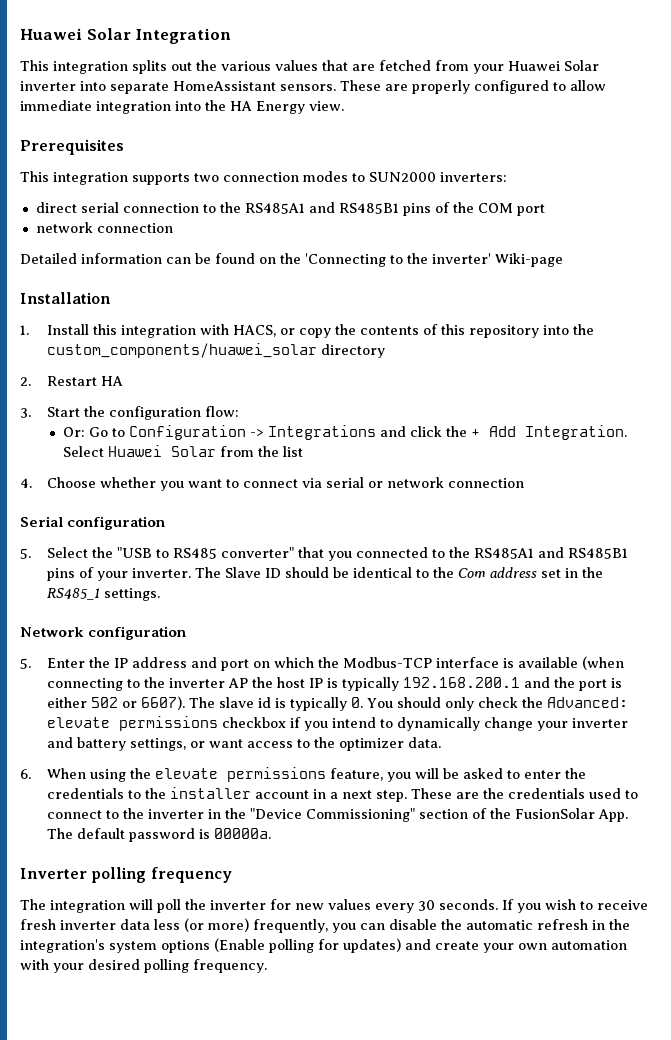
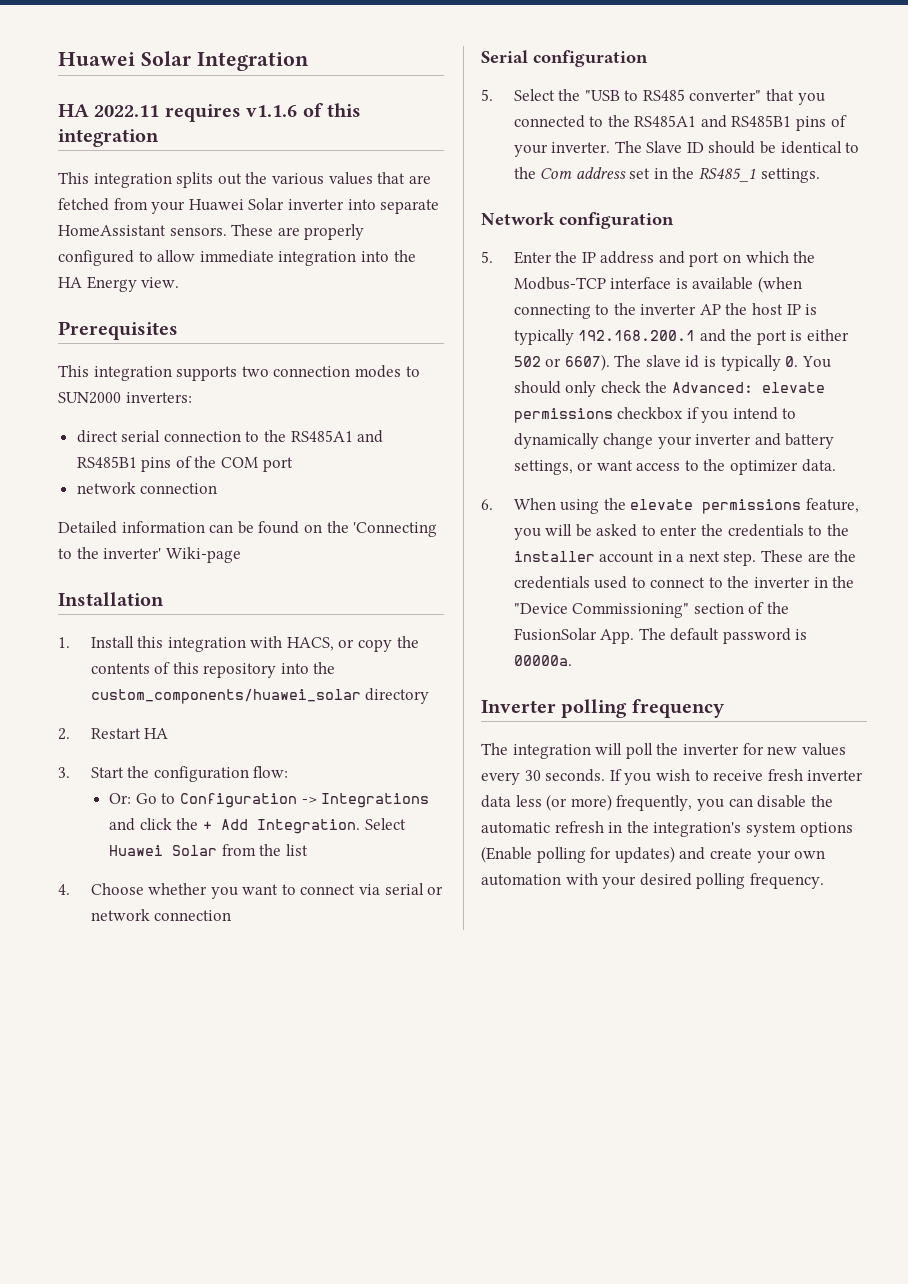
(232, 36) none -> [58,103,361,122] [58,129,159,147] // HA 2022.11 requires v1.1.6 of this integration

